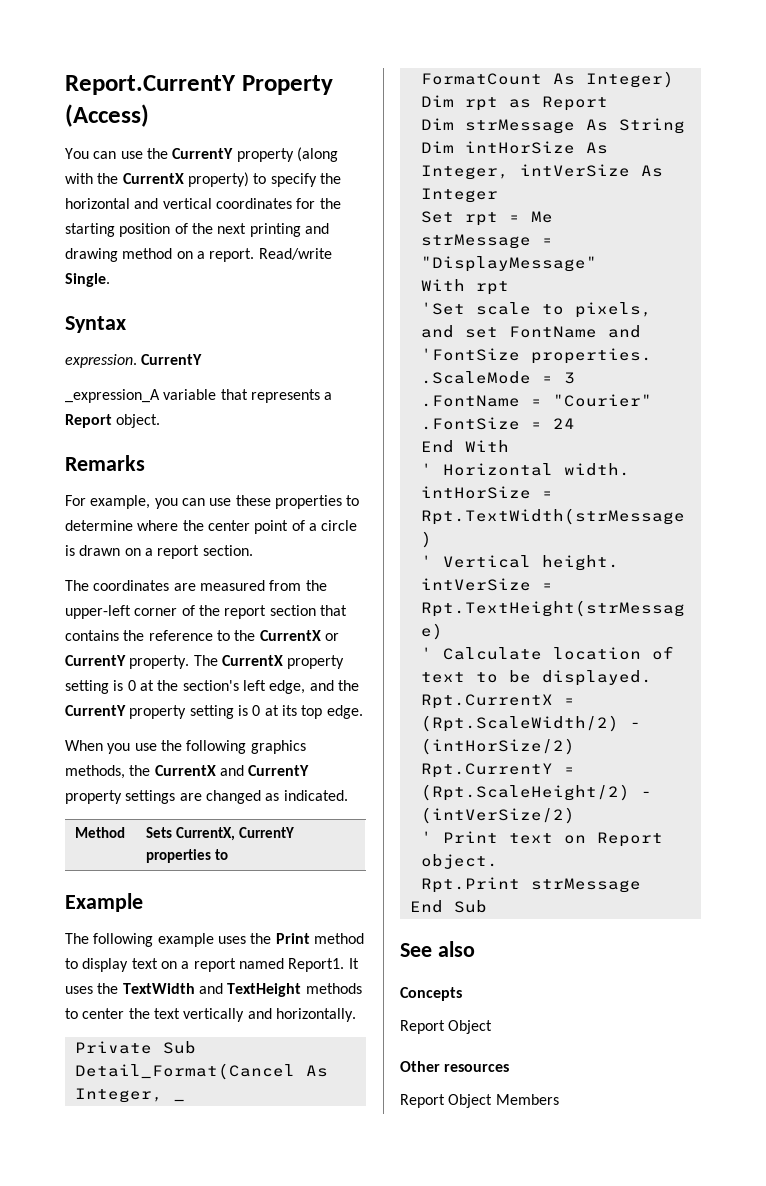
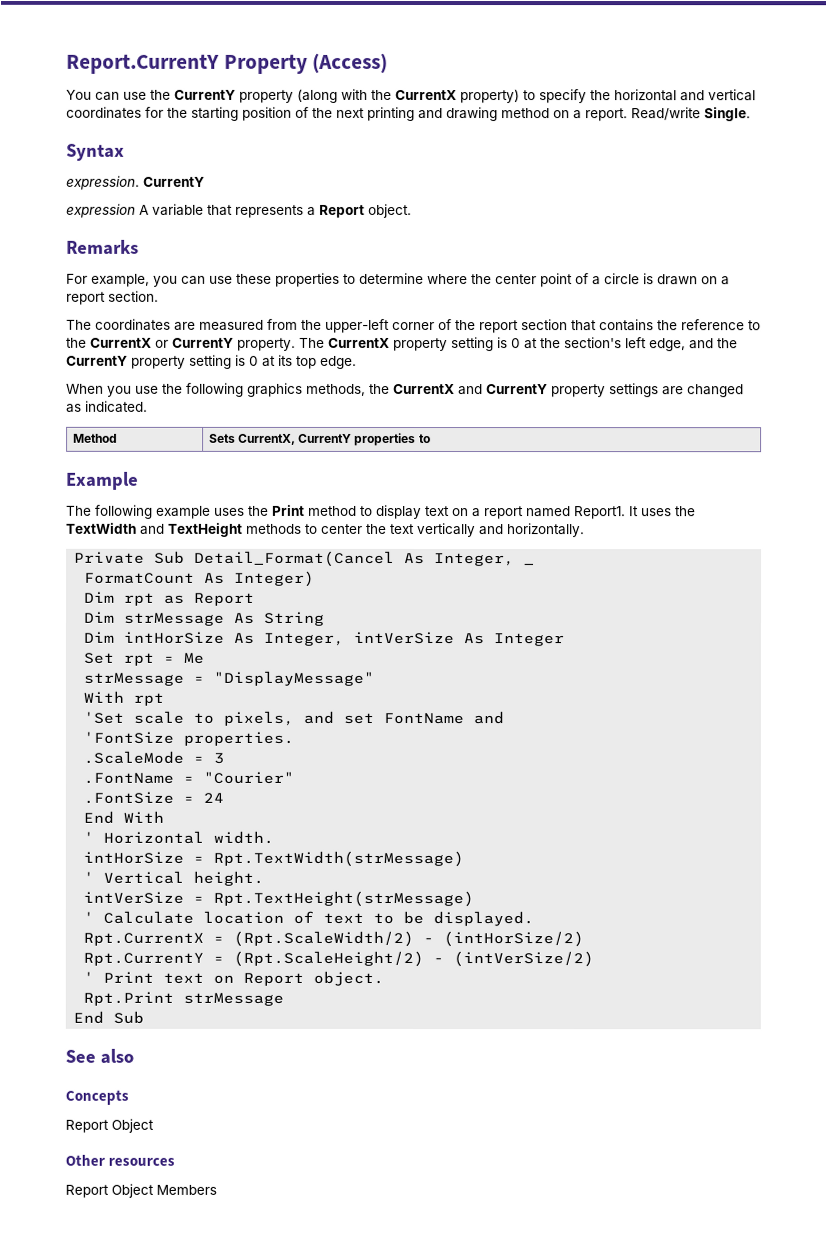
[65,389,160,403] _expression_A -> [66,203,149,218] expression A

